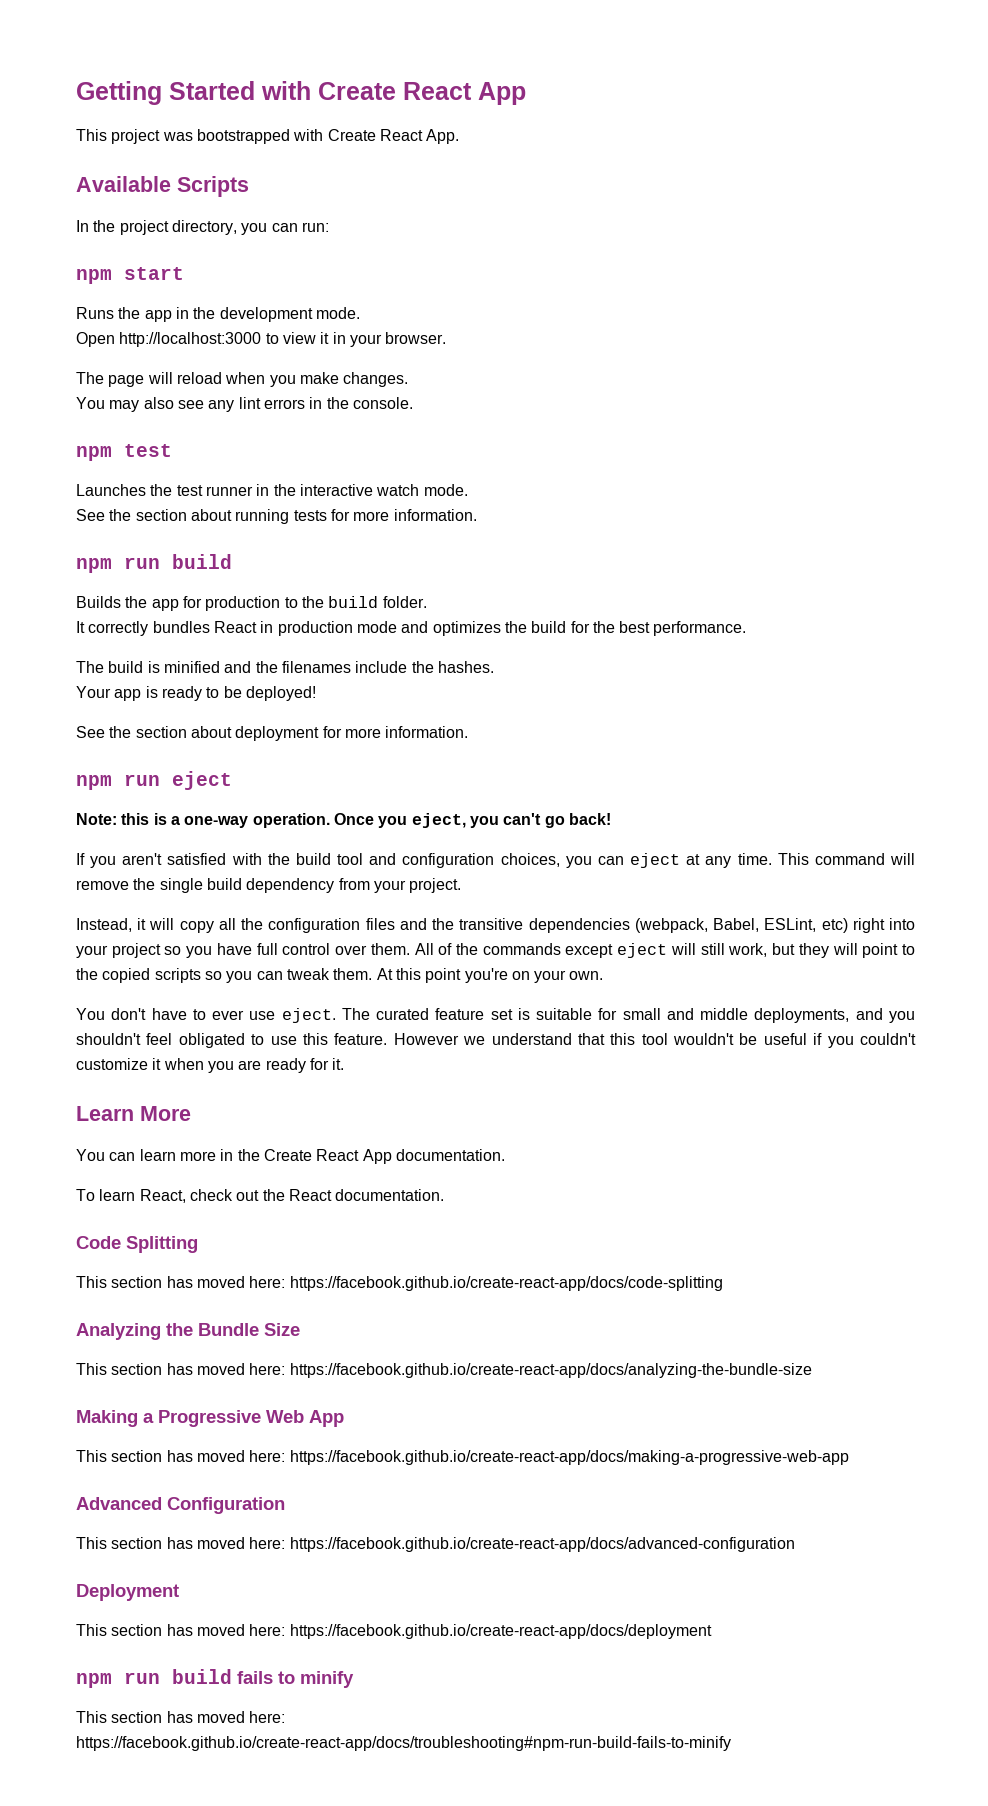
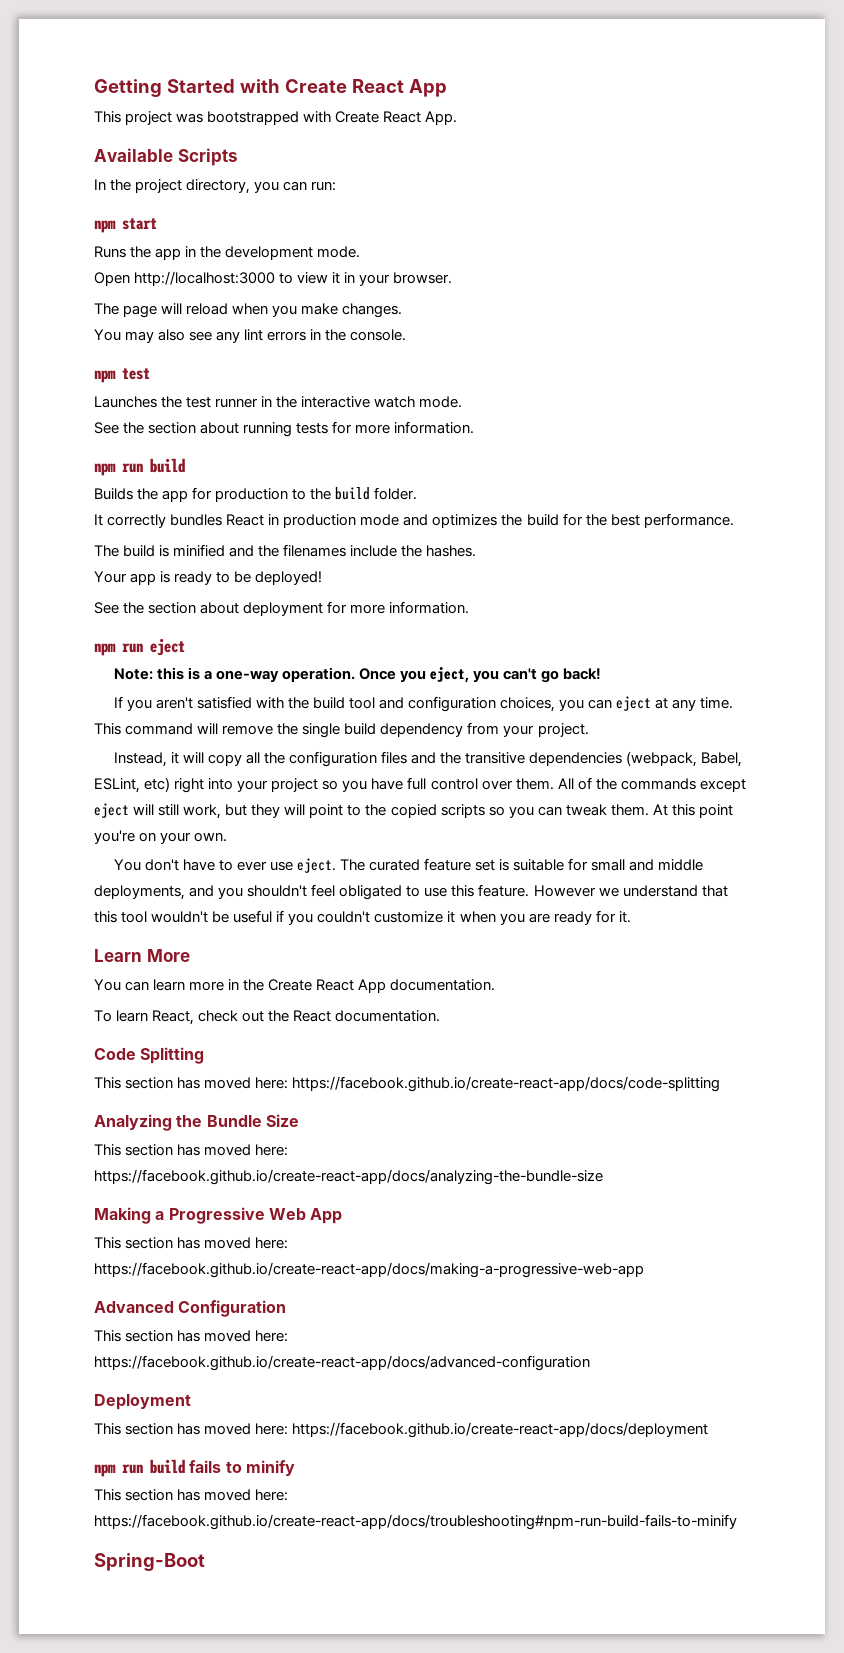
(731, 1743) none -> [94,1553,205,1571] // Spring-Boot

